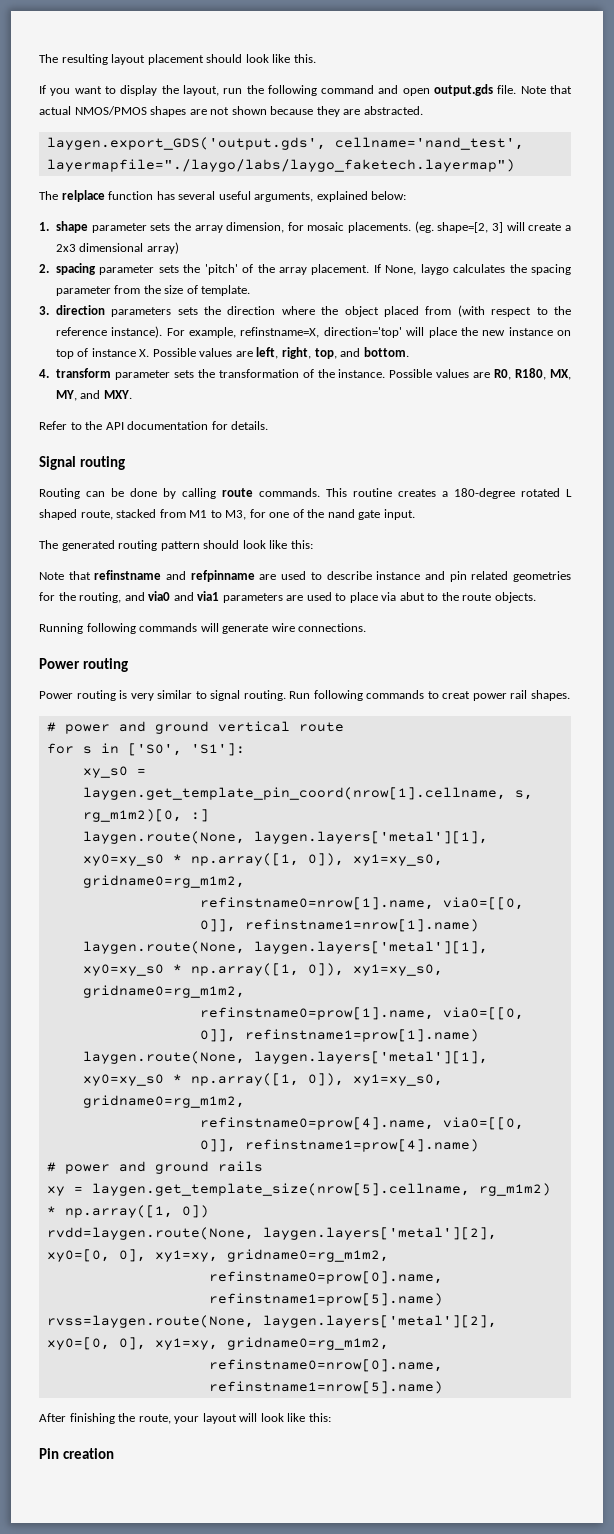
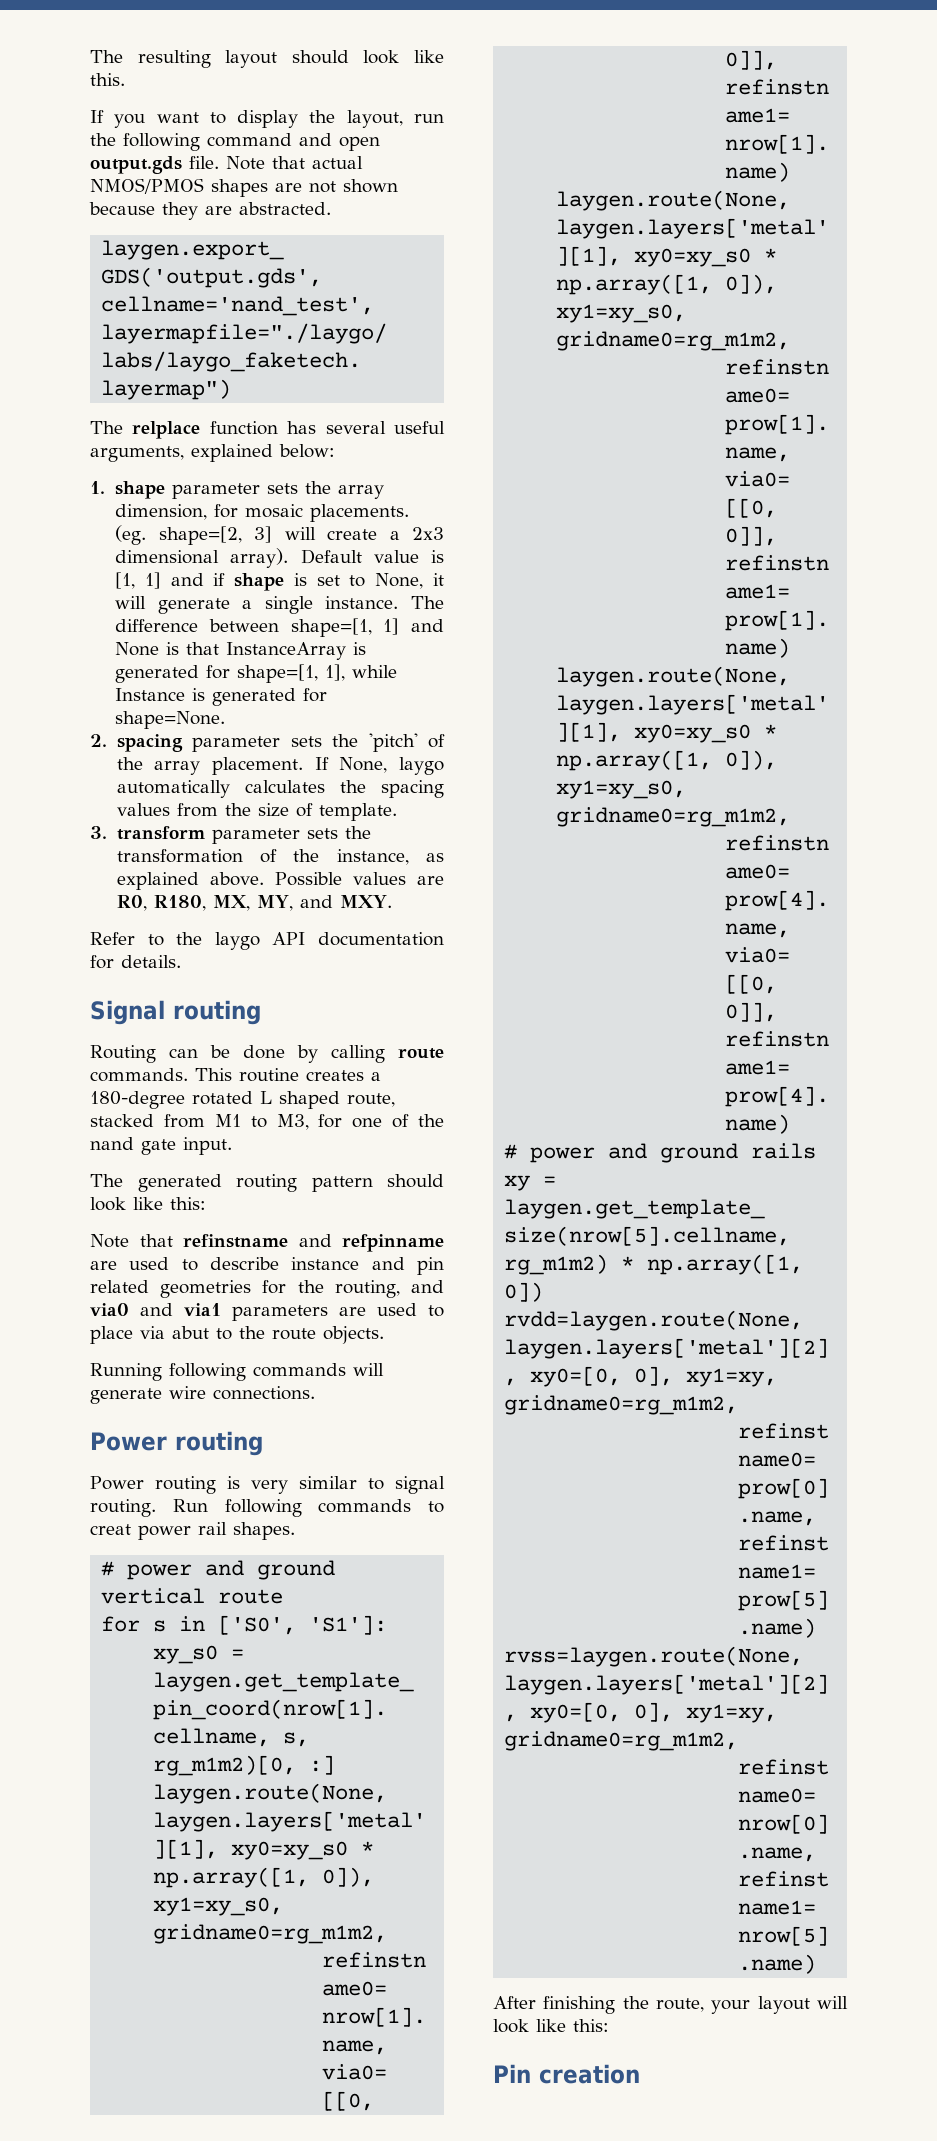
[147,54,204,65] placement -> (278, 59) none
[146,242,179,254] array) -> [230,548,444,568] [115,572,444,591] [115,596,444,614] [115,618,444,637] [115,642,367,660] [115,664,398,683] [115,688,328,706] [115,711,226,729] array). Default value is [1, 1] and if shape is set to None, it will generate a single instance. The difference between shape=[1, 1] and None is that InstanceArray is generated for shape=[1, 1], while Instance is generated for shape=None.
(449, 269) none -> [116,780,230,798] automatically
[55,286,111,296] parameter -> [116,803,170,816] values
[55,305,571,317] [55,326,571,338] [55,347,409,359] [39,369,49,378] direction parameters sets the direction where the object placed from (with respect to the reference instance). For example, refinstname=X, direction='top' will place the new instance on top of instance X. Possible values are left, right, top, and bottom. // 4. -> (107, 832) none
[338,369,386,378] instance. -> [336,849,444,865] [116,872,264,890] instance, as explained above.
(103, 425) none -> [214,932,260,950] laygo

